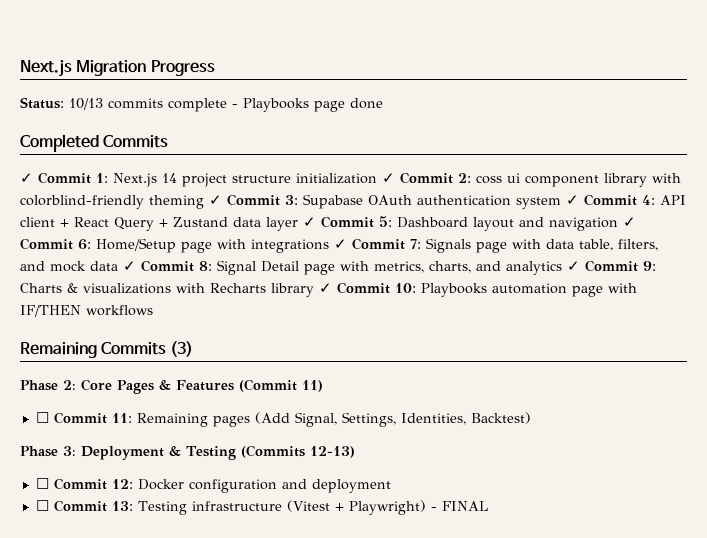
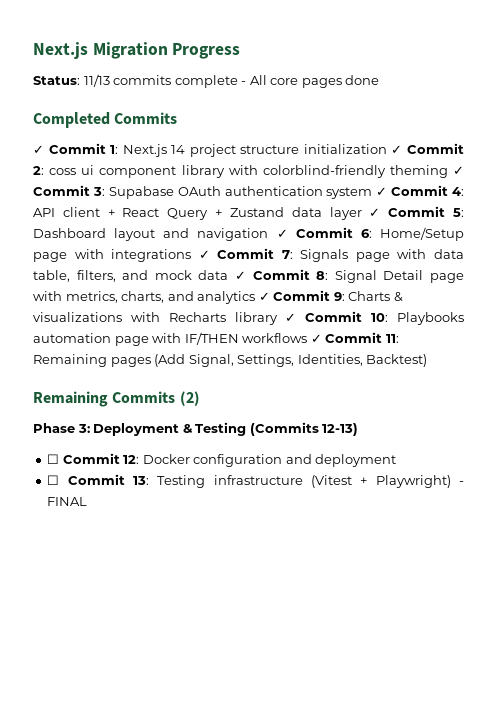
[69,98,103,110] 10/13 -> [83,74,110,87] 11/13
[243,98,345,112] Playbooks page -> [249,75,342,88] All core pages
[20,341,194,358] [20,379,323,394] [35,412,49,423] // Remaining Commits (3) // Phase 2: Core Pages & Features (Commit 11) // ☐ -> [310,334,322,343] ✓
(531, 418) none -> [33,391,200,407] // Remaining Commits (2)

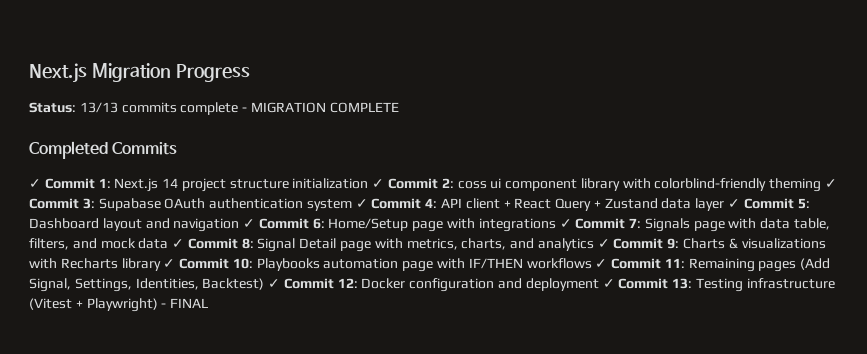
[83,74,110,87] 11/13 -> [79,102,118,113] 13/13
[249,75,380,88] All core pages done -> [250,102,399,113] MIGRATION COMPLETE
[33,391,200,407] [33,422,359,436] [47,454,60,464] // Remaining Commits (2) // Phase 3: Deployment & Testing (Commits 12-13) // ☐ -> [268,279,281,288] ✓
[47,475,60,485] // ☐ -> [602,279,615,288] ✓

